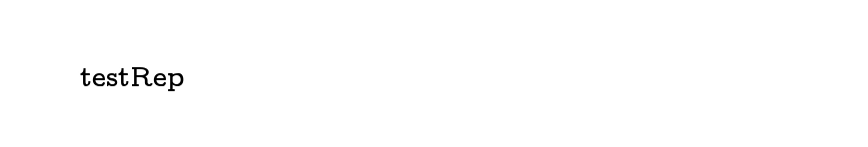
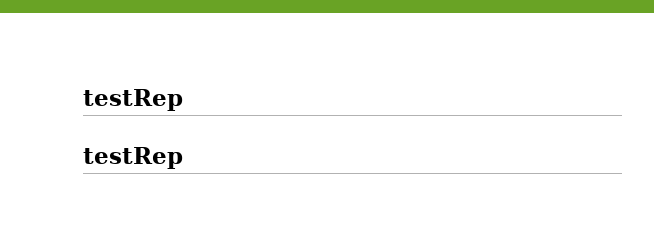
[79,67,185,92] testRep -> [83,89,183,111] [83,147,183,169] testRep // testRep

